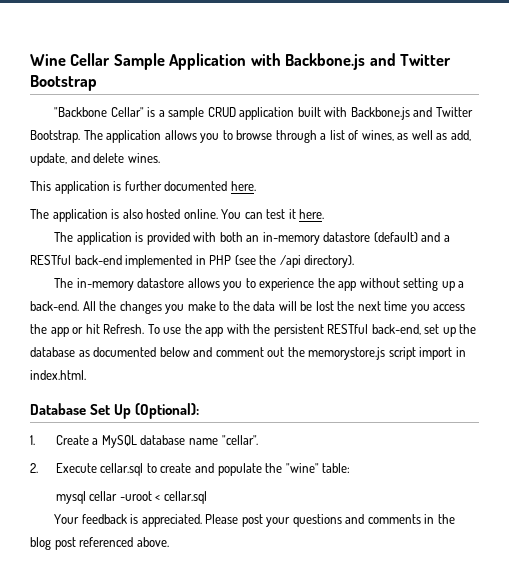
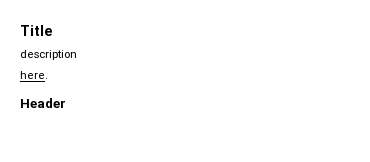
[30,53,452,70] [30,75,97,91] [54,107,473,120] [30,130,471,143] [30,153,160,166] [30,181,256,194] [30,209,325,222] [54,232,450,245] [30,255,355,268] [54,278,465,291] [30,301,466,314] [30,324,477,337] [30,347,466,360] [30,370,86,380] [30,403,200,419] [30,435,259,448] [30,463,351,476] [55,491,207,504] [54,514,455,527] [30,537,169,550] Wine Cellar Sample Application with Backbone.js and Twitter Bootstrap // "Backbone Cellar" is a sample CRUD application built with Backbone.js and Twitter Bootstrap. The application allows you to browse through a list of wines, as well as add, update, and delete wines. // This application is further documented here. // The application is also hosted online. You can test it here. // The application is provided with both an in-memory datastore (default) and a RESTful back-end implemented in PHP (see the /api directory). // The in-memory datastore allows you to experience the app without setting up a back-end. All the changes you make to the data will be lost the next time you access the app or hit Refresh. To use the app with the persistent RESTful back-end, set up the database as documented below and comment out the memorystore.js script import in index.html. // Database Set Up (Optional): // 1. Create a MySQL database name "cellar". // 2. Execute cellar.sql to create and populate the "wine" table: // mysql cellar -uroot < cellar.sql // Your feedback is appreciated. Please post your questions and comments in the blog post referenced above. -> [20,25,53,36] [20,50,77,60] [20,71,48,79] [20,98,66,108] Title // description // here. // Header

